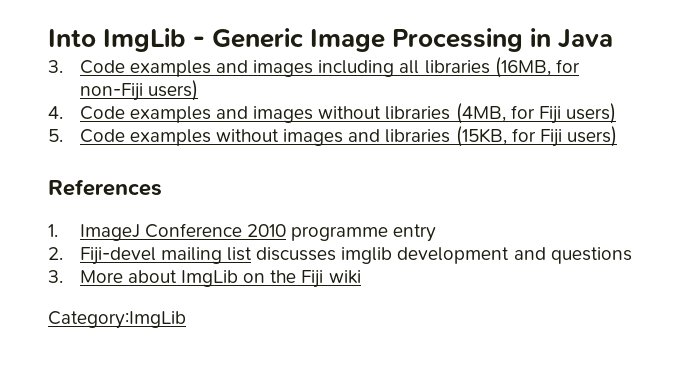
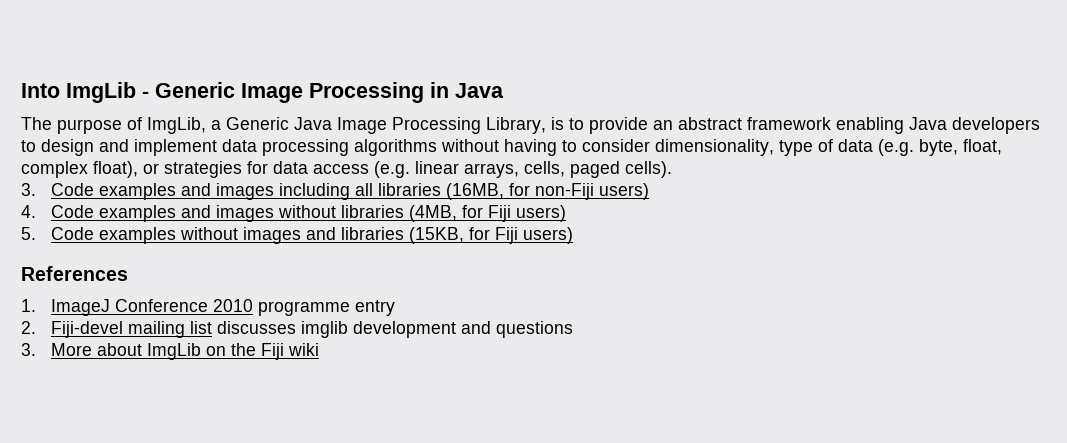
(614, 39) none -> [21,117,1040,134] [21,139,1002,156] [21,161,672,178] // The purpose of ImgLib, a Generic Java Image Processing Library, is to provide an abstract framework enabling Java developers to design and implement data processing algorithms without having to consider dimensionality, type of data (e.g. byte, float, complex float), or strategies for data access (e.g. linear arrays, cells, paged cells).
[48,311,186,329] // Category:ImgLib -> (319, 349) none

